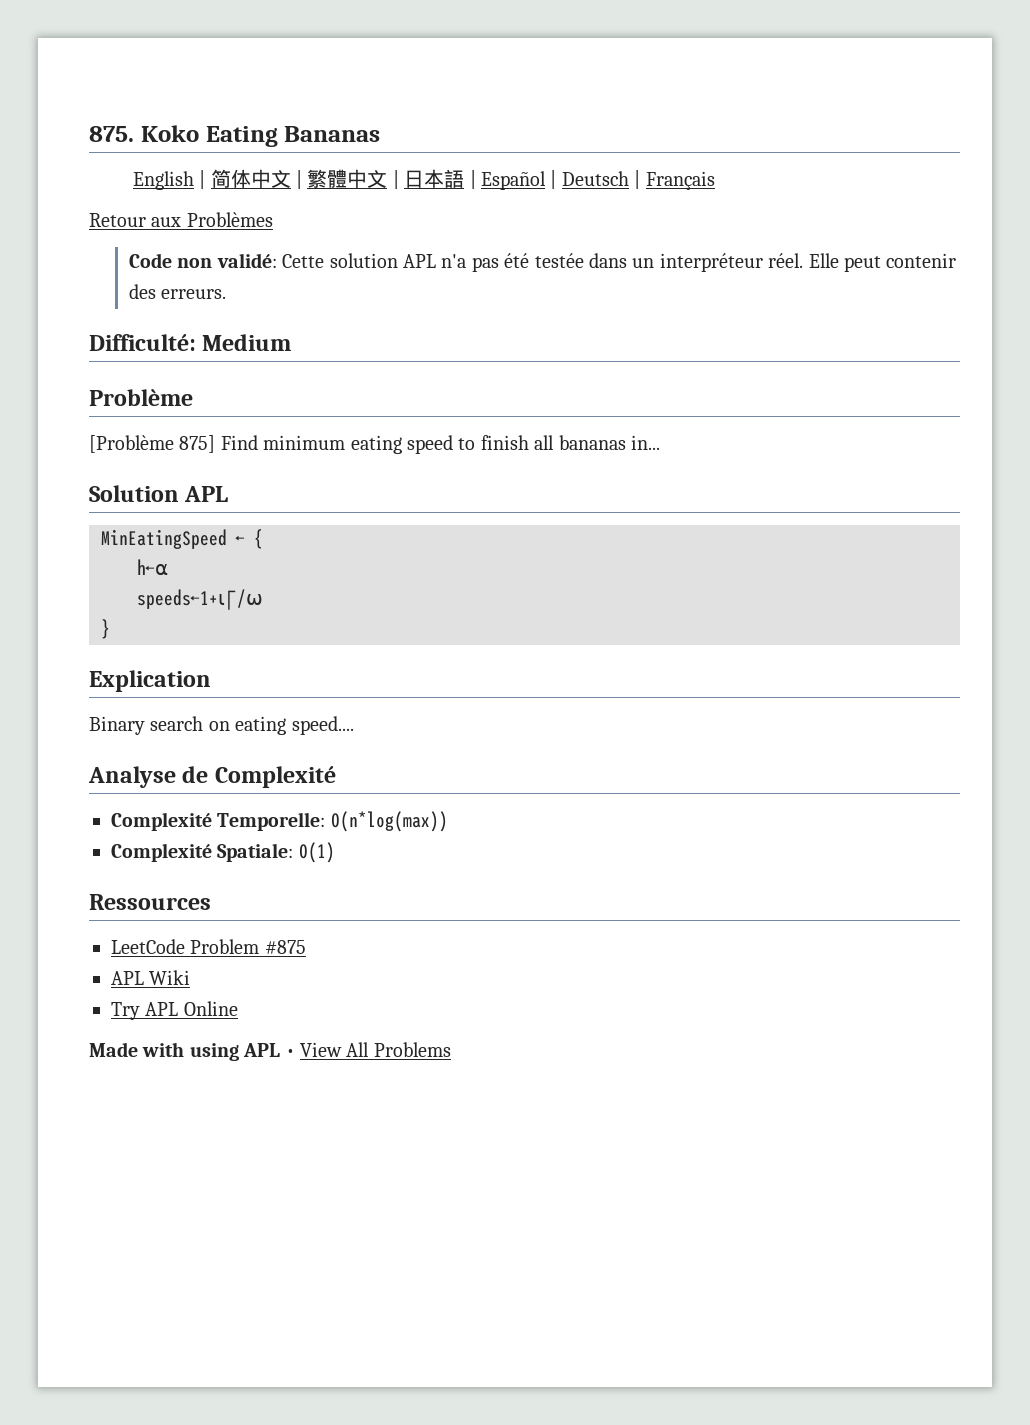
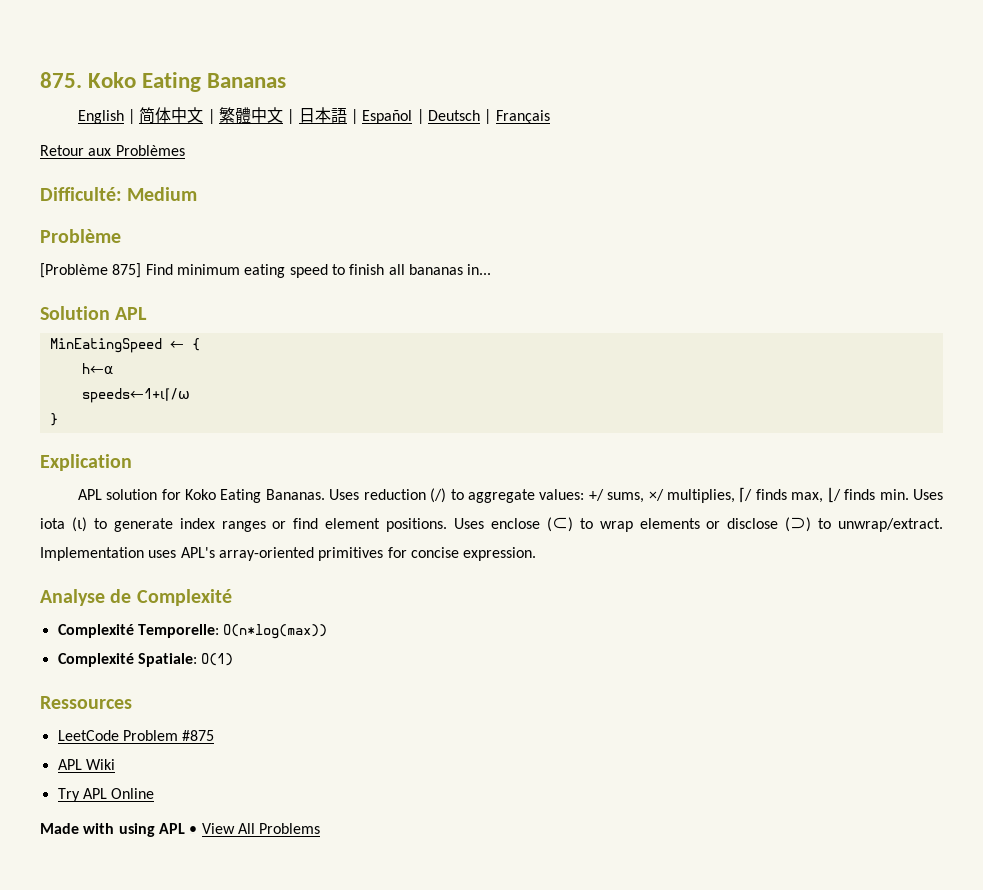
[128,253,957,272] [128,284,227,299] // Code non validé: Cette solution APL n'a pas été testée dans un interpréteur réel. Elle peut contenir des erreurs. -> (185, 150) none
[89,716,354,735] Binary search on eating speed.... -> [77,487,944,503] [40,517,943,532] [40,547,537,561] APL solution for Koko Eating Bananas. Uses reduction (/) to aggregate values: +/ sums, ×/ multiplies, ⌈/ finds max, ⌊/ finds min. Uses iota (⍳) to generate index ranges or find element positions. Uses enclose (⊂) to wrap elements or disclose (⊃) to unwrap/extract. Implementation uses APL's array-oriented primitives for concise expression.

